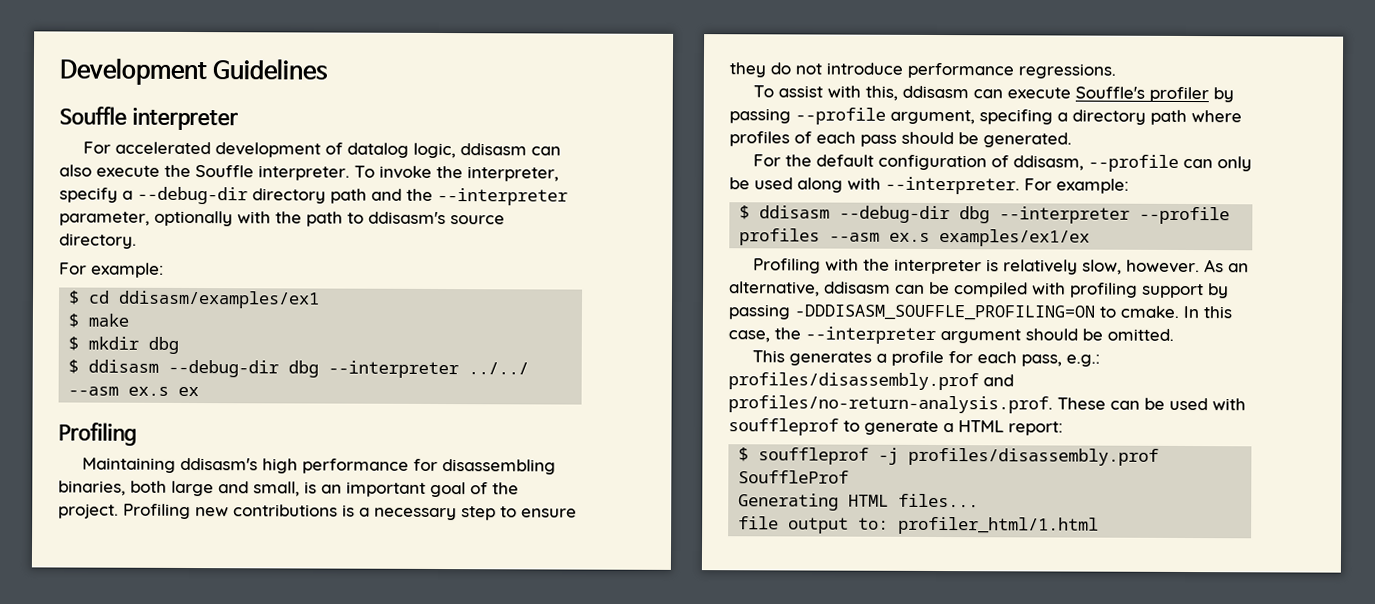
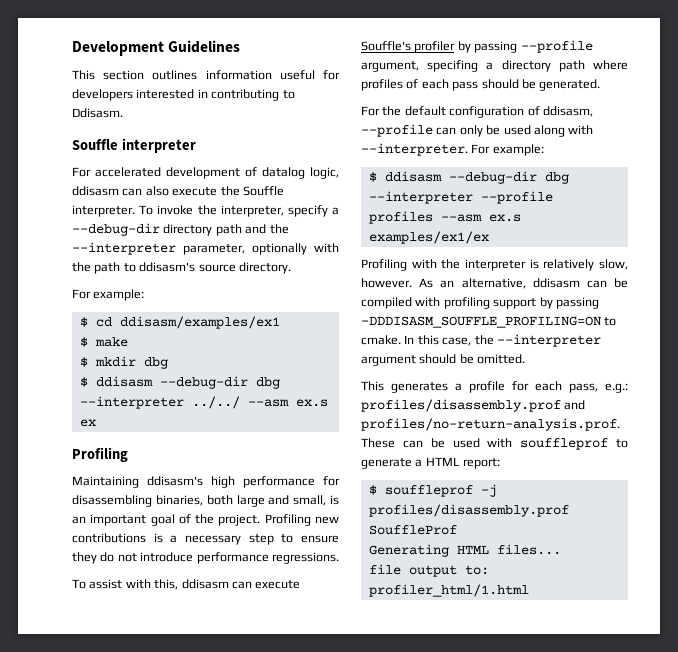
(329, 70) none -> [72,70,340,80] [72,89,295,101] [72,108,123,118] // This section outlines information useful for developers interested in contributing to Ddisasm.

